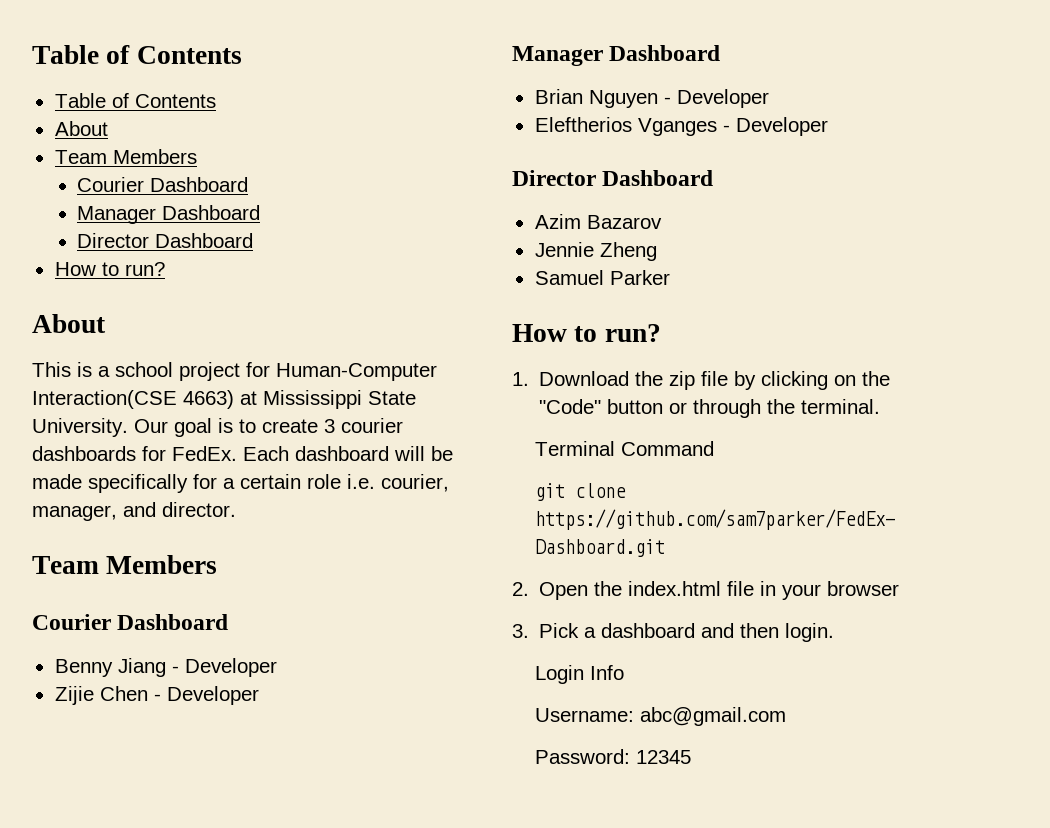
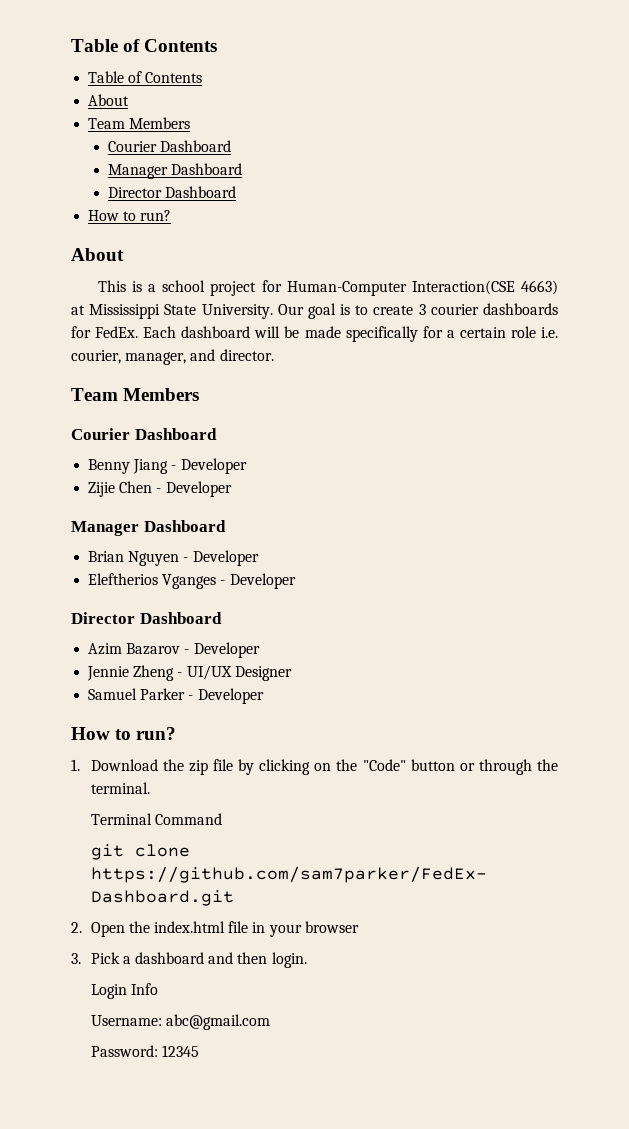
(662, 222) none -> [184,642,260,658] - Developer
(657, 251) none -> [177,665,292,681] - UI/UX Designer
(670, 277) none -> [188,688,264,704] - Developer

